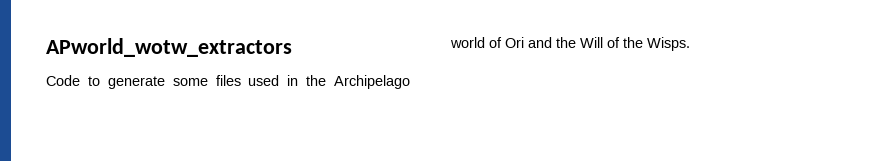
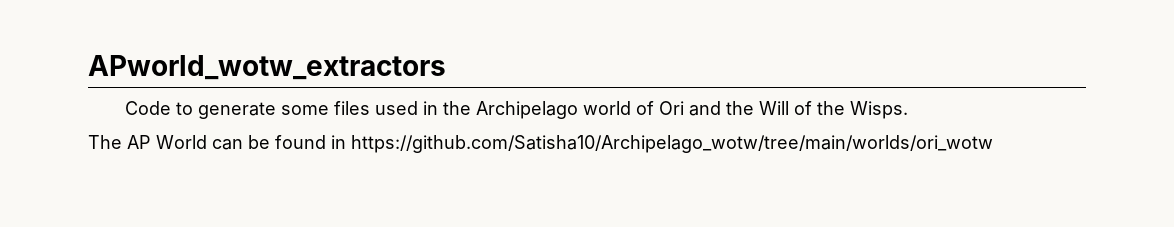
(690, 44) none -> [88,135,993,153] // The AP World can be found in https://github.com/Satisha10/Archipelago_wotw/tree/main/worlds/ori_wotw

